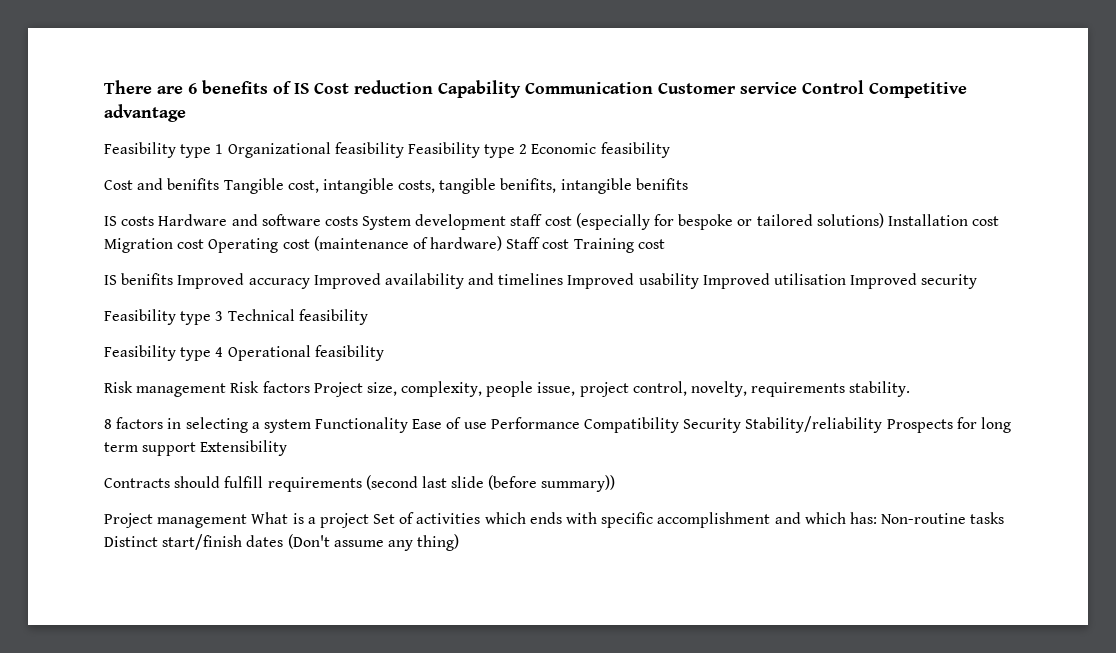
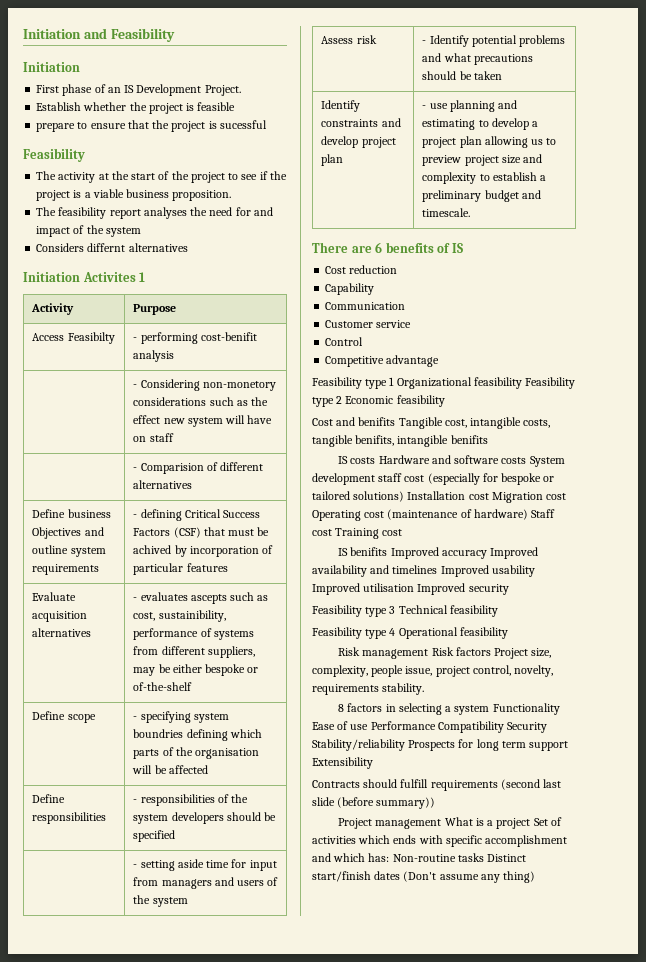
(104, 87) none -> [23,28,175,42] [23,62,80,72] [36,84,241,96] [36,102,236,114] [36,120,267,132] [23,148,85,162] [36,171,287,183] [36,189,232,201] [36,207,273,219] [36,225,141,237] [36,243,188,252] [23,272,146,282] [31,303,75,315] [133,304,177,315] [32,332,115,344] [133,332,257,344] [133,350,175,362] [133,379,276,391] [133,397,269,406] [133,415,273,427] [133,433,174,442] [133,462,264,474] [133,480,193,489] [32,509,111,518] [32,527,104,539] [32,545,106,557] [32,564,100,575] [133,509,261,521] [133,527,270,538] [133,545,274,557] [133,563,228,575] [32,592,77,601] [32,611,88,622] [32,628,92,637] [133,592,269,604] [133,610,226,622] [133,628,254,640] [133,646,255,658] [133,664,259,676] [133,682,193,691] [32,711,96,723] [133,711,229,723] [133,729,262,741] [133,747,260,759] [132,765,208,774] [32,794,66,803] [32,812,107,824] [133,794,249,806] [133,812,277,824] [133,830,176,842] [133,859,277,871] [133,877,279,889] [133,895,188,907] [321,35,377,44] [422,35,566,47] [422,53,533,65] [422,71,502,80] [321,100,361,112] [321,118,401,127] [321,136,396,148] [321,154,344,166] [422,100,518,112] [422,118,539,130] [422,136,557,148] [422,154,543,166] [422,172,547,184] [422,190,541,202] [422,208,471,217] Initiation and Feasibility // Initiation // First phase of an IS Development Project. // Establish whether the project is feasible // prepare to ensure that the project is sucessful // Feasibility // The activity at the start of the project to see if the project is a viable business proposition. // The feasibility report analyses the need for and impact of the system // Considers differnt alternatives // Initiation Activites 1 // Activity | Purpose // Access Feasibilty | - performing cost-benifit analysis // | - Considering non-monetory considerations such as the effect new system will have on staff // | - Comparision of different alternatives // Define business Objectives and outline system requirements | - defining Critical Success Factors (CSF) that must be achived by incorporation of particular features // Evaluate acquisition alternatives | - evaluates ascepts such as cost, sustainibility, performance of systems from different suppliers, may be either bespoke or of-the-shelf // Define scope | - specifying system boundries defining which parts of the organisation will be affected // Define responsibilities | - responsibilities of the system developers should be specified // | - setting aside time for input from managers and users of the system // Assess risk | - Identify potential problems and what precautions should be taken // Identify constraints and develop project plan | - use planning and estimating to develop a project plan allowing us to preview project size and complexity to establish a preliminary budget and timescale. //
(309, 88) none -> (463, 248) //
(433, 87) none -> (398, 269) //
(521, 89) none -> (375, 289) //
(653, 88) none -> (406, 306) //
(797, 88) none -> (412, 324) //
(864, 87) none -> (364, 341) //

